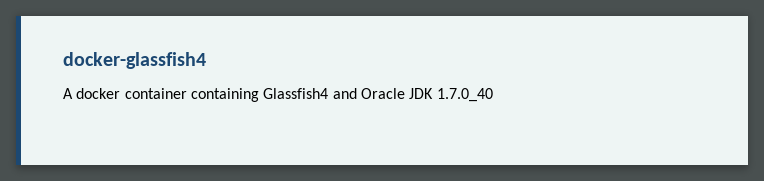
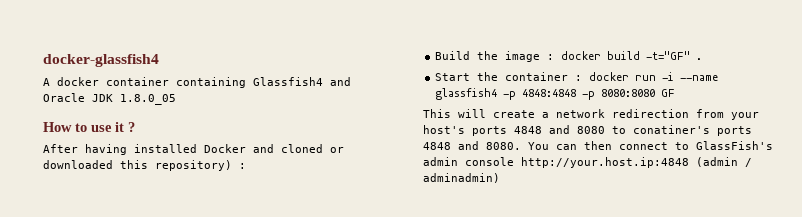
[436,88,493,102] 1.7.0_40 -> [120,94,176,105] [43,122,135,132] [43,144,344,155] [43,160,246,171] [435,51,703,62] [435,72,719,81] [435,88,676,100] [423,109,759,120] [423,125,752,136] [423,141,773,150] [423,157,752,168] [423,173,500,183] 1.8.0_05 // How to use it ? // After having installed Docker and cloned or downloaded this repository) : // Build the image : docker build -t="GF" . // Start the container : docker run -i --name glassfish4 -p 4848:4848 -p 8080:8080 GF // This will create a network redirection from your host's ports 4848 and 8080 to conatiner's ports 4848 and 8080. You can then connect to GlassFish's admin console http://your.host.ip:4848 (admin / adminadmin)

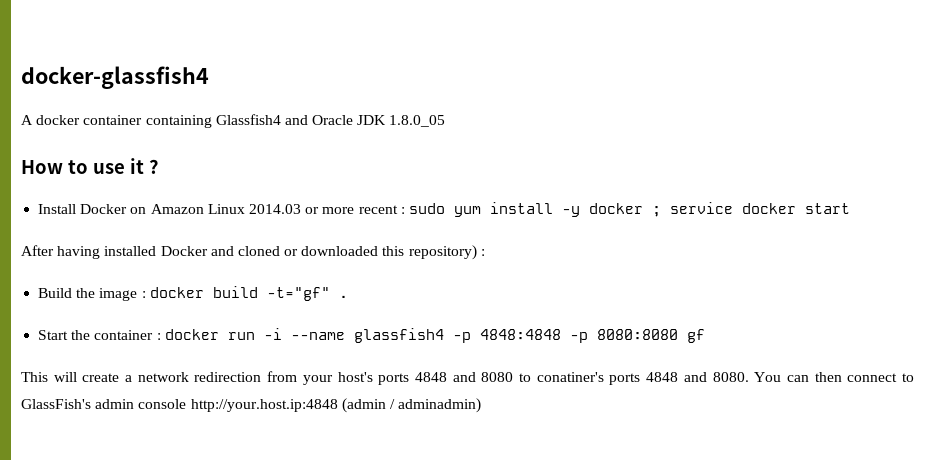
(135, 127) none -> [38,202,850,217] // Install Docker on Amazon Linux 2014.03 or more recent : sudo yum install -y docker ; service docker start
[646,51,691,60] -t="GF" -> [266,287,330,301] -t="gf"
[661,89,676,97] GF -> [686,329,705,343] gf

